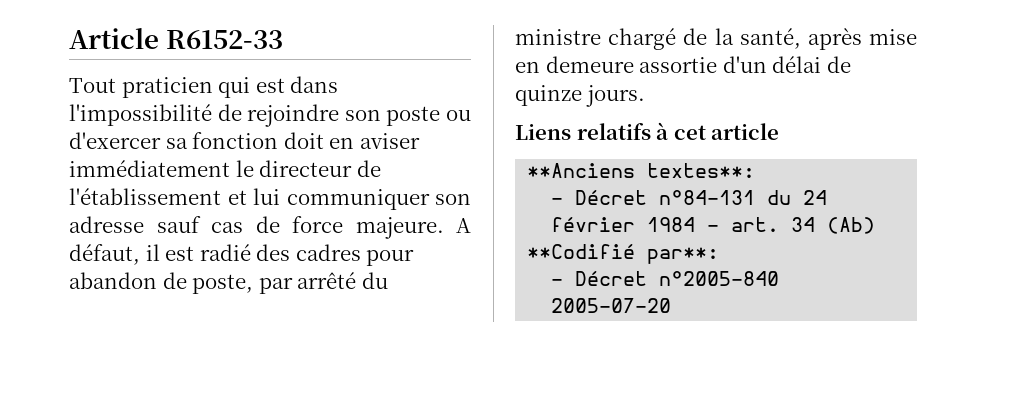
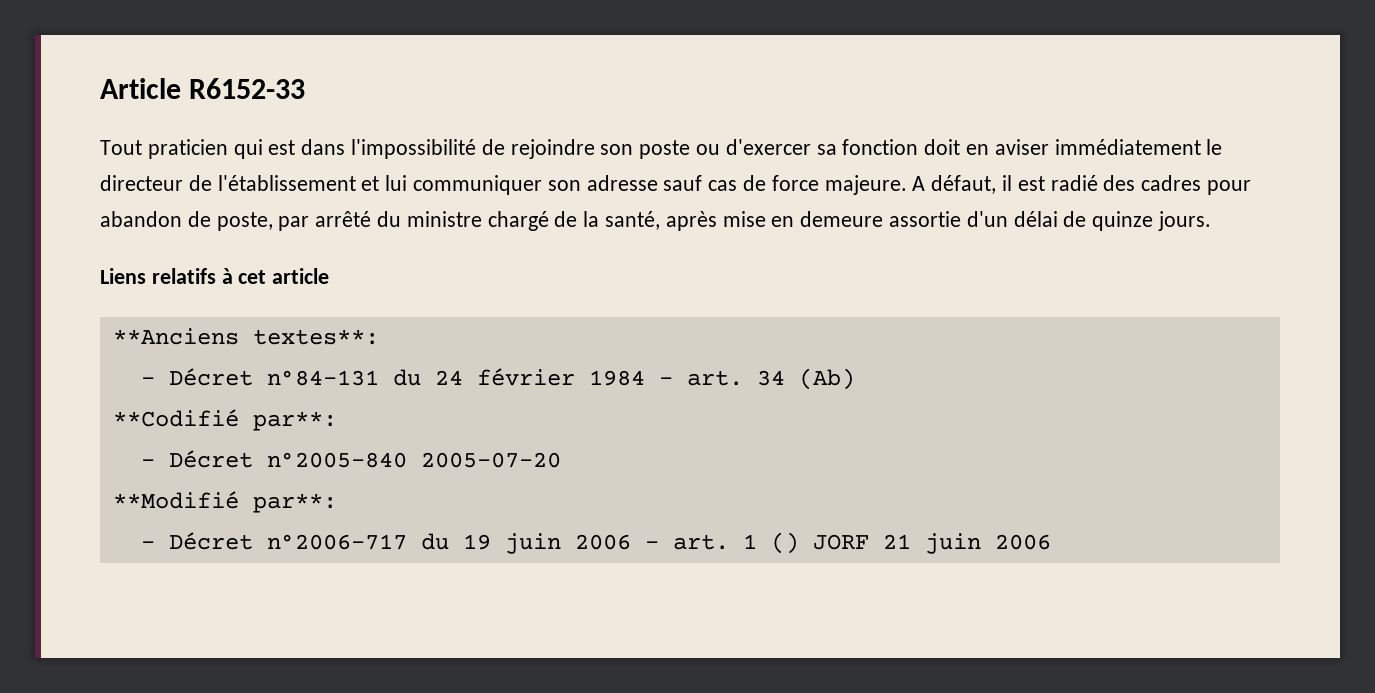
(672, 305) none -> [112,491,337,513] [140,532,1051,554] // **Modifié par**: // - Décret n°2006-717 du 19 juin 2006 - art. 1 () JORF 21 juin 2006

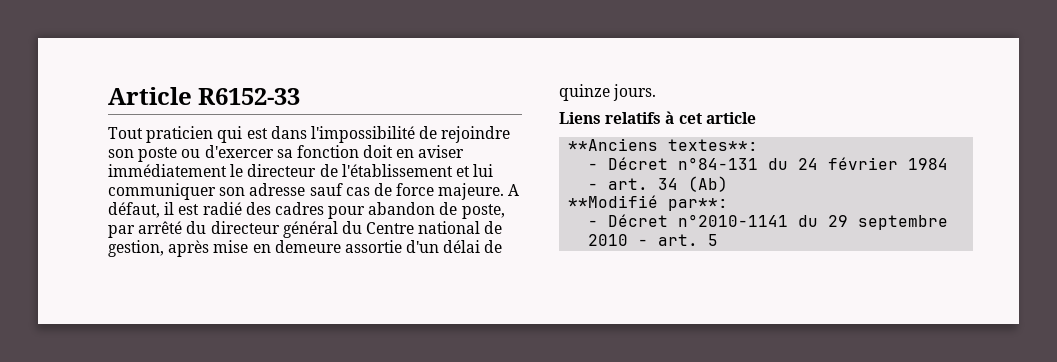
[406,211,661,231] ministre chargé de la santé, -> [210,221,503,238] [108,240,164,257] directeur général du Centre national de gestion,
[112,409,337,431] [140,450,561,468] [112,491,337,513] [140,532,1051,554] **Codifié par**: // - Décret n°2005-840 2005-07-20 // **Modifié par**: // - Décret n°2006-717 du 19 juin 2006 - art. 1 () JORF 21 juin 2006 -> [568,195,729,211] [588,214,949,230] [588,234,719,246] **Modifié par**: // - Décret n°2010-1141 du 29 septembre 2010 - art. 5

